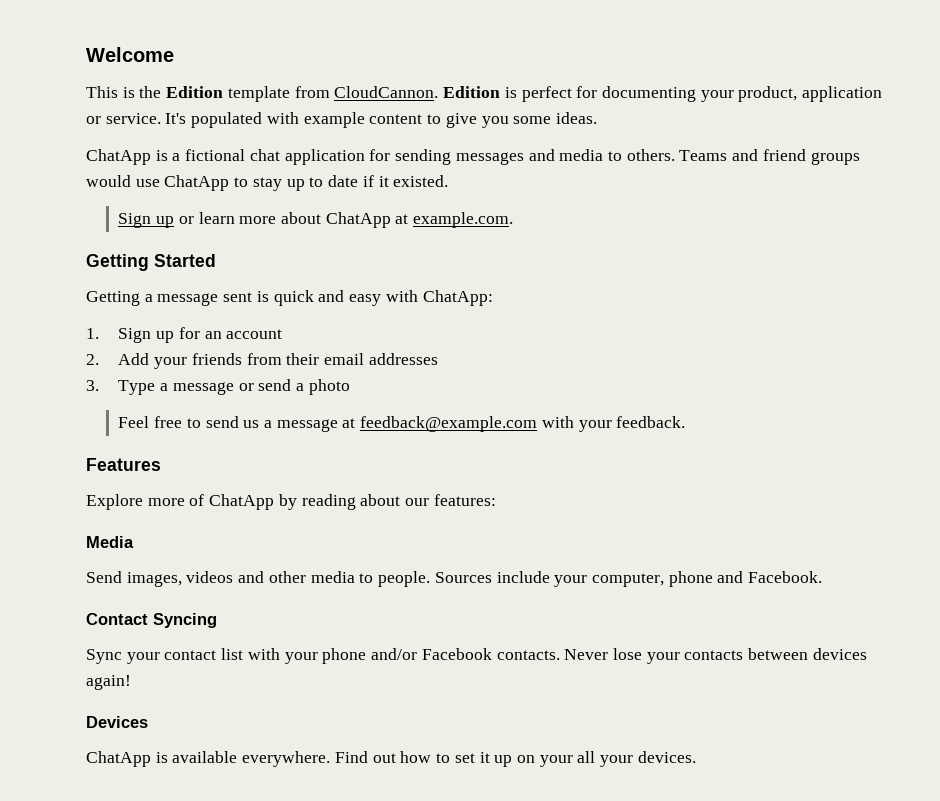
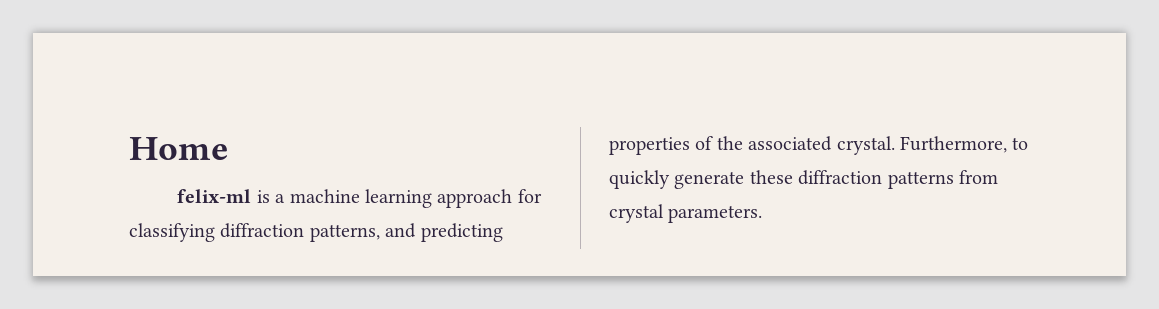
[86,47,174,62] [86,86,883,102] [86,112,597,128] [86,149,860,165] [86,175,449,191] [118,212,514,228] [86,254,216,271] [86,290,493,306] [86,327,283,343] [86,353,438,369] [86,379,350,395] [118,416,686,432] [86,458,161,471] [86,494,496,510] [86,536,134,548] [86,571,823,587] [86,613,217,628] [86,648,867,664] [86,675,131,690] [86,716,148,728] [86,751,696,767] Welcome // This is the Edition template from CloudCannon. Edition is perfect for documenting your product, application or service. It's populated with example content to give you some ideas. // ChatApp is a fictional chat application for sending messages and media to others. Teams and friend groups would use ChatApp to stay up to date if it existed. // Sign up or learn more about ChatApp at example.com. // Getting Started // Getting a message sent is quick and easy with ChatApp: // 1. Sign up for an account // 2. Add your friends from their email addresses // 3. Type a message or send a photo // Feel free to send us a message at feedback@example.com with your feedback. // Features // Explore more of ChatApp by reading about our features: // Media // Send images, videos and other media to people. Sources include your computer, phone and Facebook. // Contact Syncing // Sync your contact list with your phone and/or Facebook contacts. Never lose your contacts between devices again! // Devices // ChatApp is available everywhere. Find out how to set it up on your all your devices. -> [129,137,229,160] [177,189,542,208] [129,223,503,242] [609,136,1029,155] [609,170,998,189] [609,204,763,223] Home // felix-ml is a machine learning approach for classifying diffraction patterns, and predicting properties of the associated crystal. Furthermore, to quickly generate these diffraction patterns from crystal parameters.

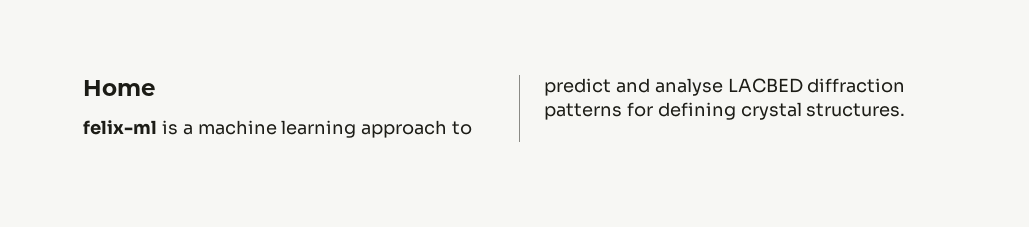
[517,189,542,203] [129,223,503,242] [609,136,1029,155] [609,170,998,189] [609,204,763,223] for classifying diffraction patterns, and predicting properties of the associated crystal. Furthermore, to quickly generate these diffraction patterns from crystal parameters. -> [452,121,473,135] [544,78,906,96] [544,102,906,120] to predict and analyse LACBED diffraction patterns for defining crystal structures.

